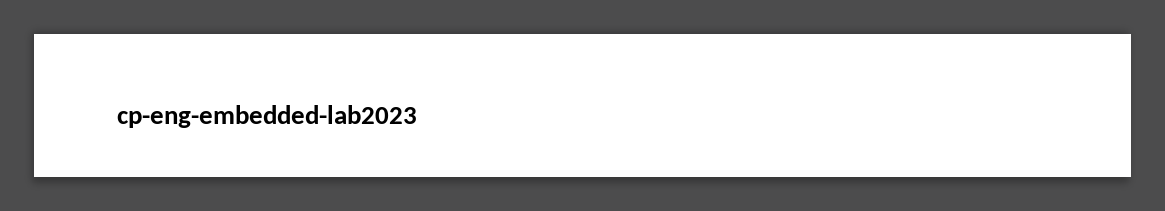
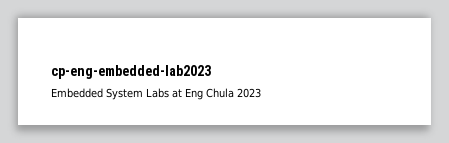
(417, 116) none -> [51,88,261,100] // Embedded System Labs at Eng Chula 2023

